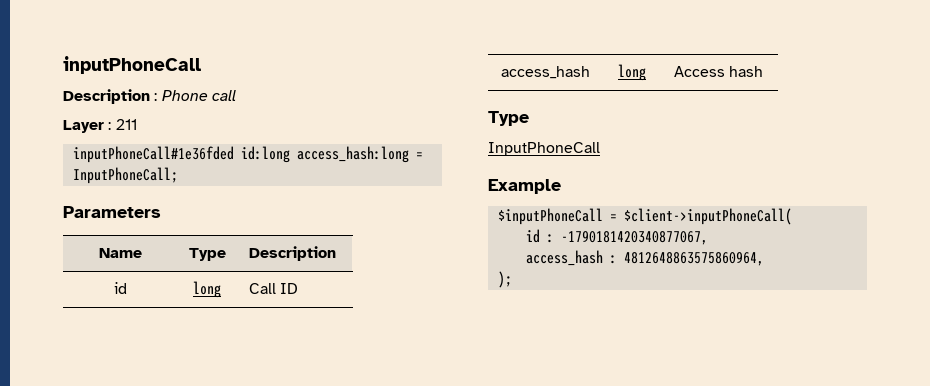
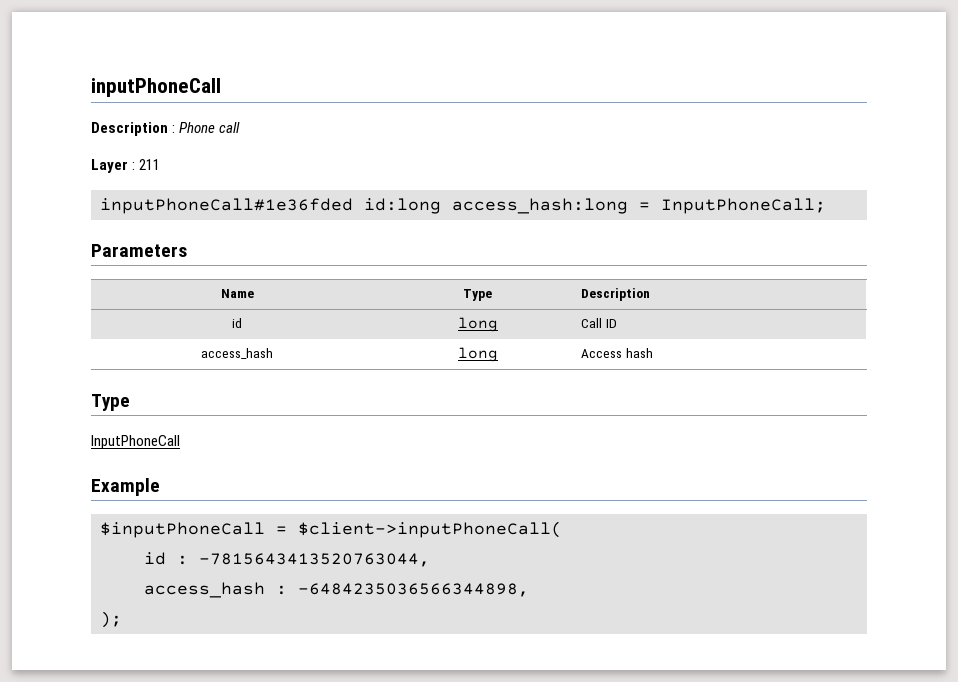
[560,231,708,245] -1790181420340877067, -> [199,553,430,567] -7815643413520763044,
[623,252,764,266] 4812648863575860964, -> [298,583,529,597] -6484235036566344898,

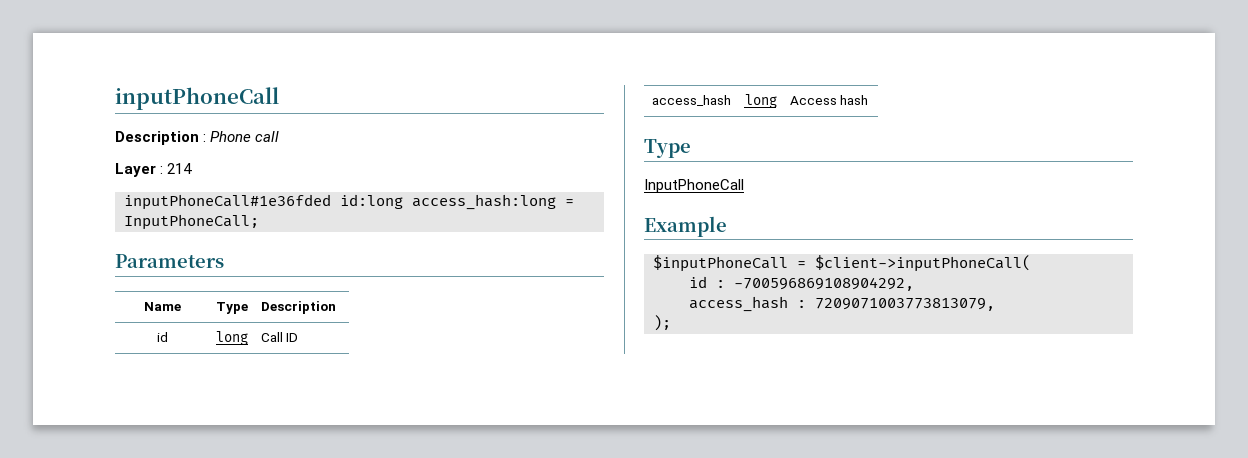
[139,159,161,170] 211 -> [167,163,193,174] 214
[199,553,430,567] -7815643413520763044, -> [734,277,914,291] -700596869108904292,
[298,583,529,597] -6484235036566344898, -> [815,298,995,311] 7209071003773813079,

